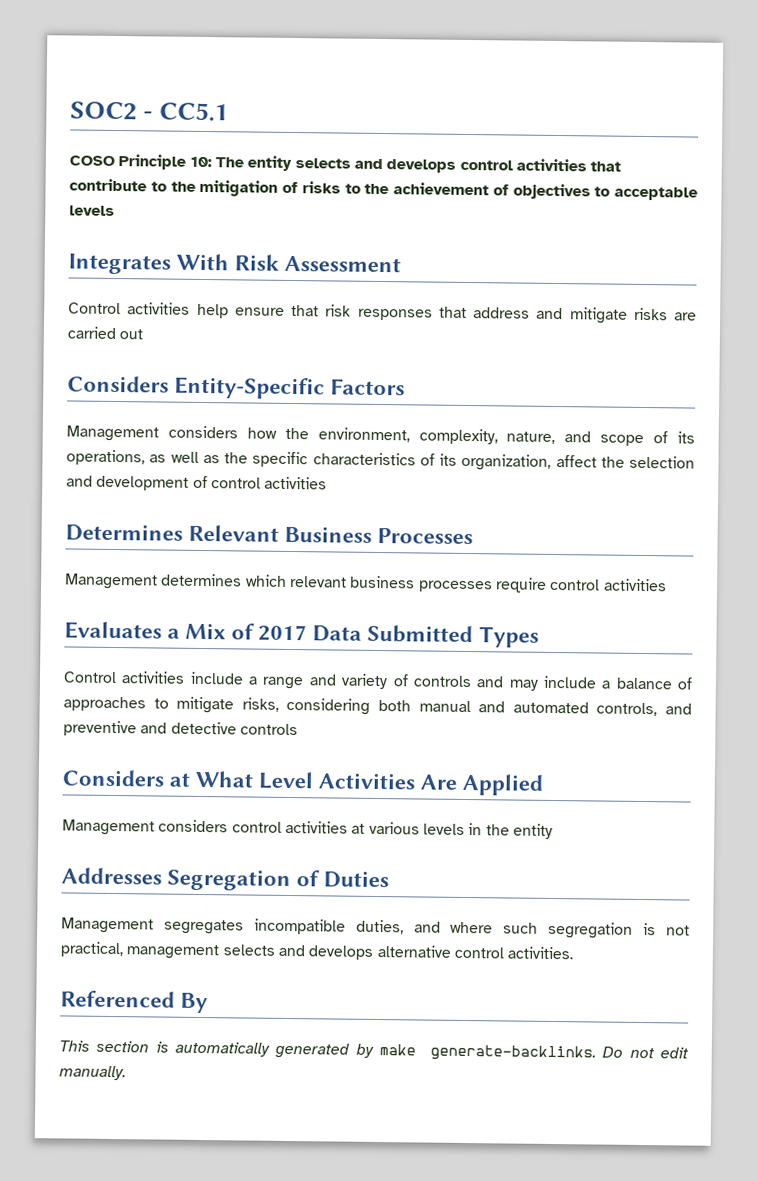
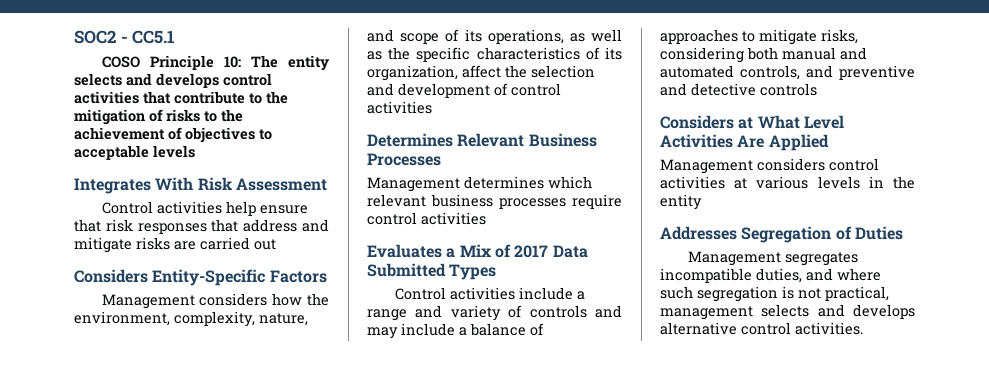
[60,990,209,1014] [59,1040,689,1062] [59,1065,126,1081] // Referenced By // This section is automatically generated by make generate-backlinks. Do not edit manually. -> (863, 328) none

